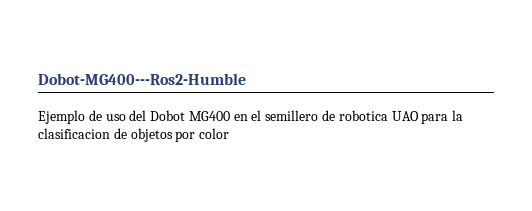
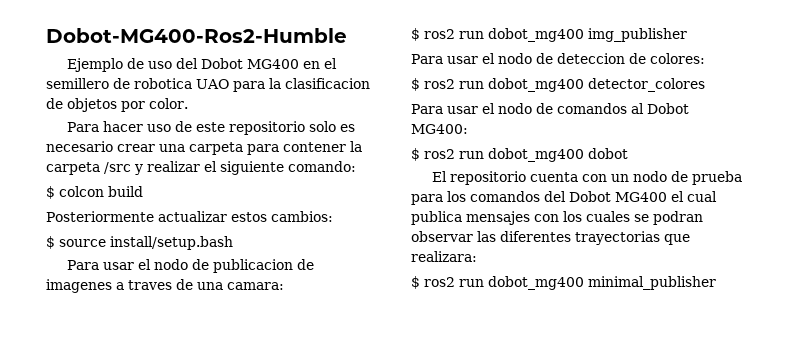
[38,73,246,85] Dobot-MG400---Ros2-Humble -> [46,28,347,43] Dobot-MG400-Ros2-Humble
[199,128,230,139] color -> [149,98,188,109] [66,121,355,135] [46,141,362,155] [46,161,356,175] [46,186,143,199] [46,211,333,222] [46,236,233,250] [66,259,314,273] [46,279,284,293] [411,28,687,42] [411,53,705,64] [411,78,705,92] [411,103,689,114] [411,124,468,134] [411,148,628,162] [431,171,742,185] [411,191,717,205] [411,211,703,225] [411,231,690,245] [411,251,477,262] [411,276,716,290] color. // Para hacer uso de este repositorio solo es necesario crear una carpeta para contener la carpeta /src y realizar el siguiente comando: // $ colcon build // Posteriormente actualizar estos cambios: // $ source install/setup.bash // Para usar el nodo de publicacion de imagenes a traves de una camara: // $ ros2 run dobot_mg400 img_publisher // Para usar el nodo de deteccion de colores: // $ ros2 run dobot_mg400 detector_colores // Para usar el nodo de comandos al Dobot MG400: // $ ros2 run dobot_mg400 dobot // El repositorio cuenta con un nodo de prueba para los comandos del Dobot MG400 el cual publica mensajes con los cuales se podran observar las diferentes trayectorias que realizara: // $ ros2 run dobot_mg400 minimal_publisher

